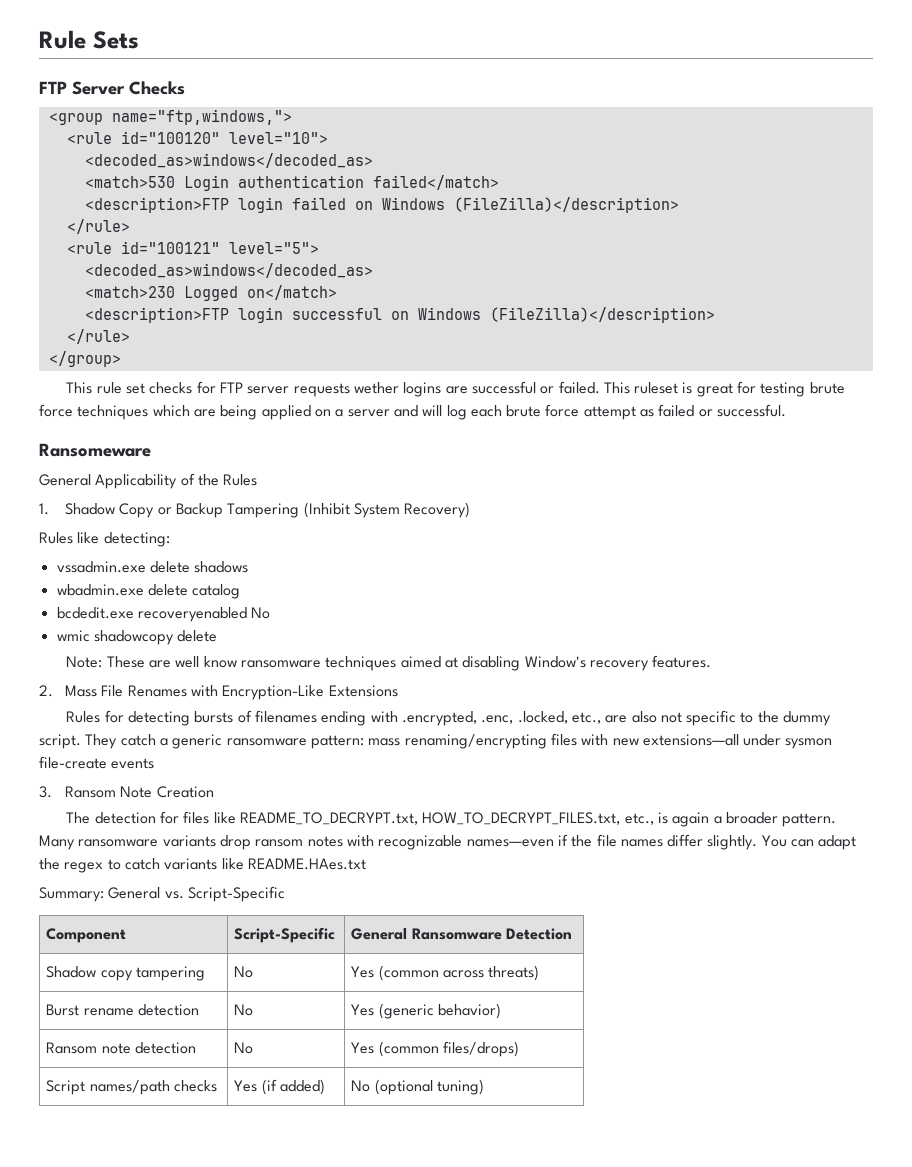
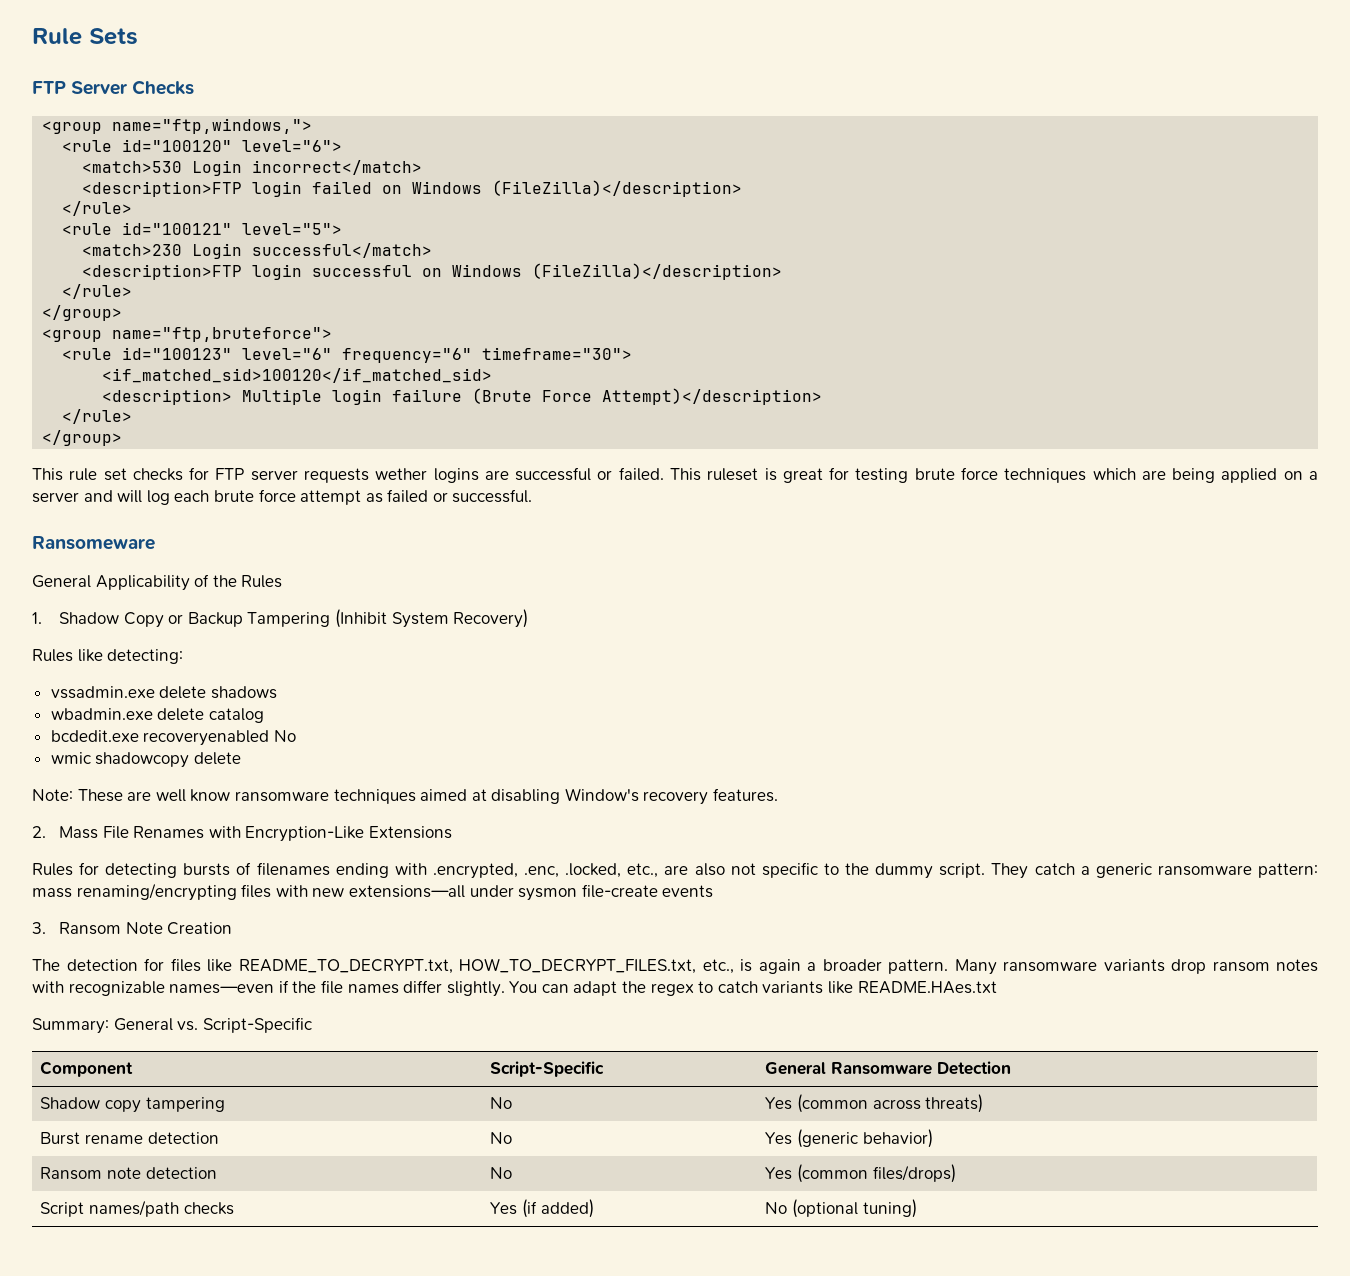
[228,132,328,144] [84,153,373,168] level="10"> // <decoded_as>windows</decoded_as> -> [242,140,343,152] level="6">
[237,175,499,190] authentication failed</match> -> [252,160,423,175] incorrect</match>
[84,263,373,278] // <decoded_as>windows</decoded_as> -> (343, 229) none
[183,285,337,301] Logged on</match> -> [192,243,433,259] Login successful</match>
(121, 359) none -> [42,327,333,342] [62,347,633,363] [102,368,493,383] [102,388,823,405] [62,409,133,424] [42,430,123,446] // <group name="ftp,bruteforce"> // <rule id="100123" level="6" frequency="6" timeframe="30"> // <if_matched_sid>100120</if_matched_sid> // <description> Multiple login failure (Brute Force Attempt)</description> // </rule> // </group>

